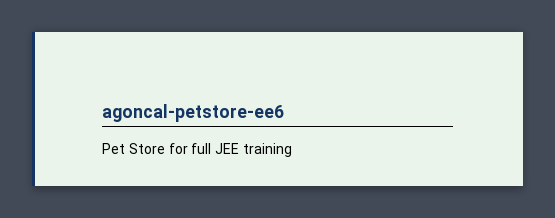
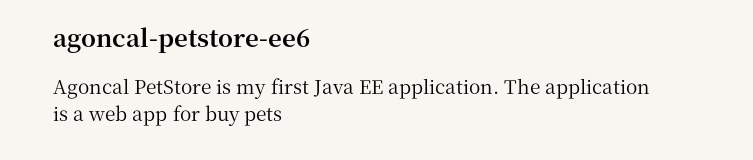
[102,143,292,157] Pet Store for full JEE training -> [53,78,651,99] [53,105,282,126] Agoncal PetStore is my first Java EE application. The application is a web app for buy pets

